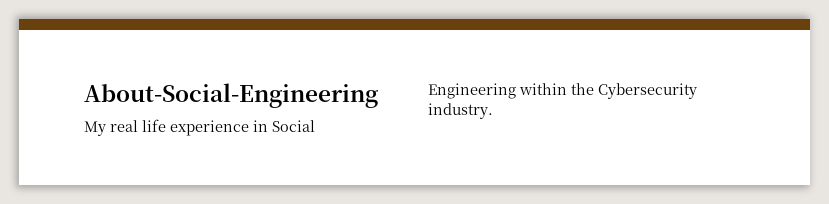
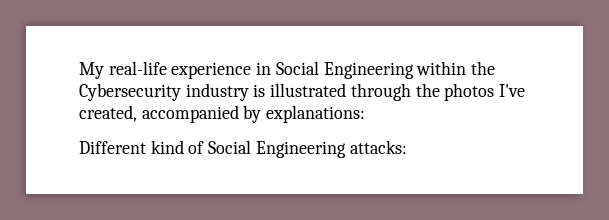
[84,83,378,108] [84,119,166,136] About-Social-Engineering // My real life -> [79,61,167,79] My real-life
[428,103,493,119] industry. -> [185,83,526,101] [79,105,366,123] [79,140,407,158] industry is illustrated through the photos I've created, accompanied by explanations: // Different kind of Social Engineering attacks:

